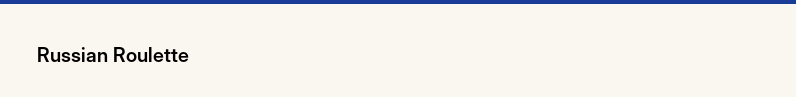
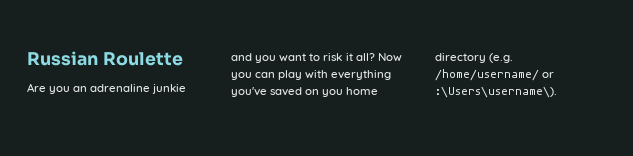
(190, 54) none -> [27,83,187,94] [231,53,402,63] [231,70,392,80] [231,87,379,97] [435,53,514,63] [435,69,555,81] [435,86,557,98] // Are you an adrenaline junkie and you want to risk it all? Now you can play with everything you've saved on you home directory (e.g. /home/username/ or :\Users\username\).

